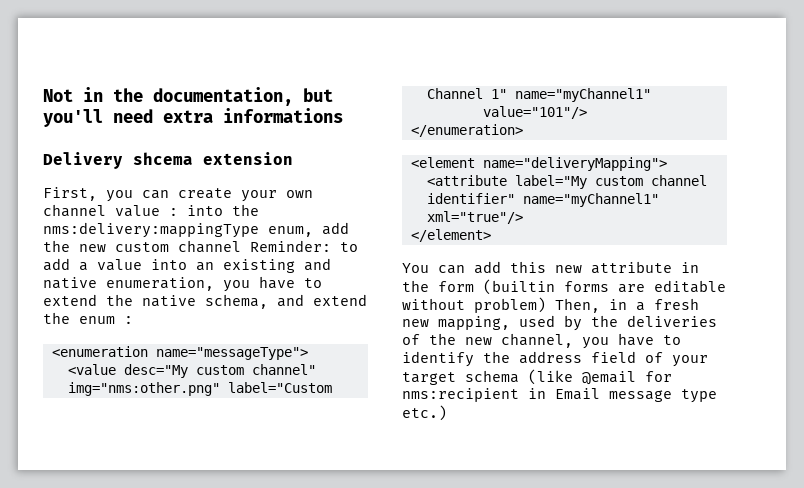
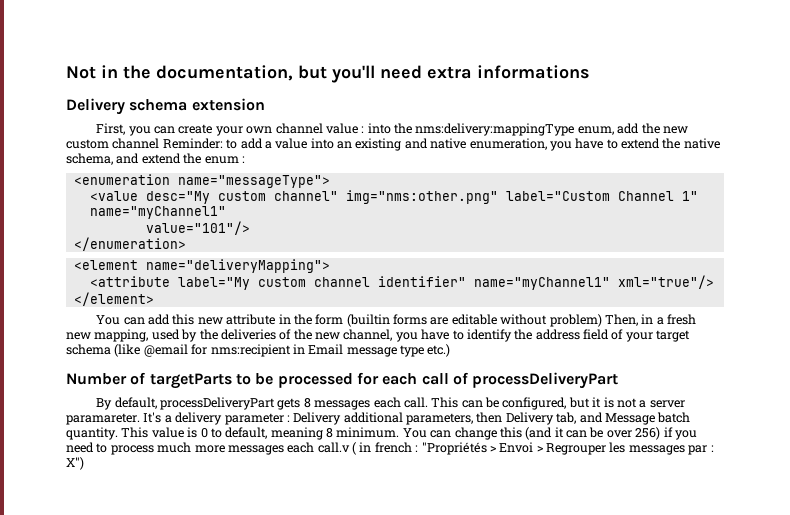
[133,152,193,165] shcema -> [129,99,188,111] schema
(447, 413) none -> [66,372,619,389] [96,397,685,410] [66,412,691,425] [66,427,697,440] [66,442,714,455] [66,457,84,470] // Number of targetParts to be processed for each call of processDeliveryPart // By default, processDeliveryPart gets 8 messages each call. This can be configured, but it is not a server paramareter. It's a delivery parameter : Delivery additional parameters, then Delivery tab, and Message batch quantity. This value is 0 to default, meaning 8 minimum. You can change this (and it can be over 256) if you need to process much more messages each call.v ( in french : "Propriétés > Envoi > Regrouper les messages par : X")

